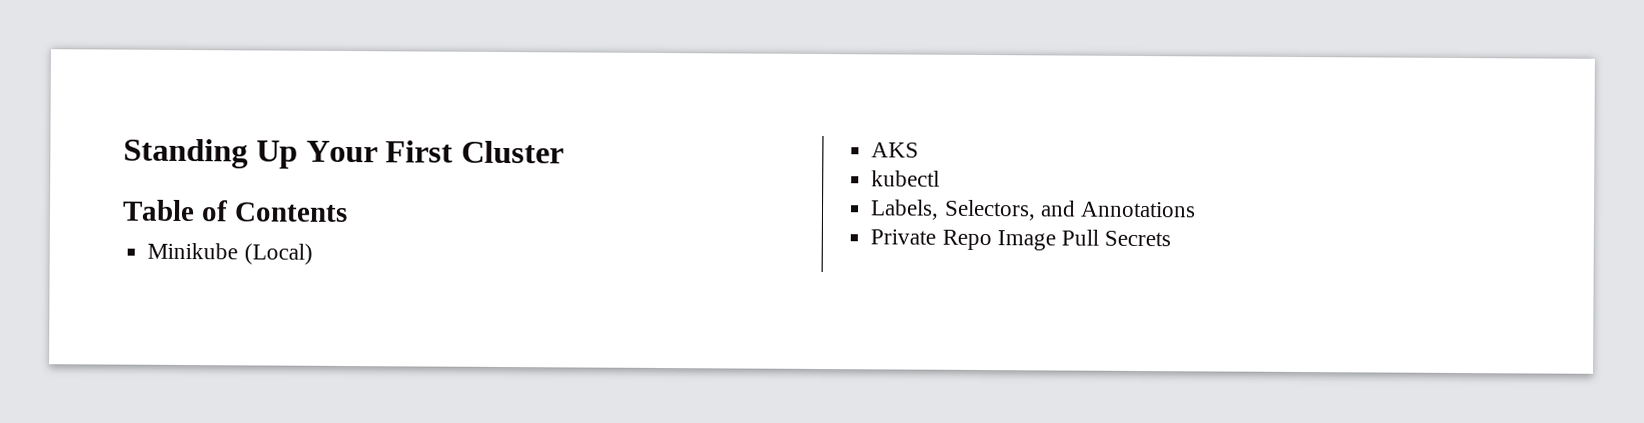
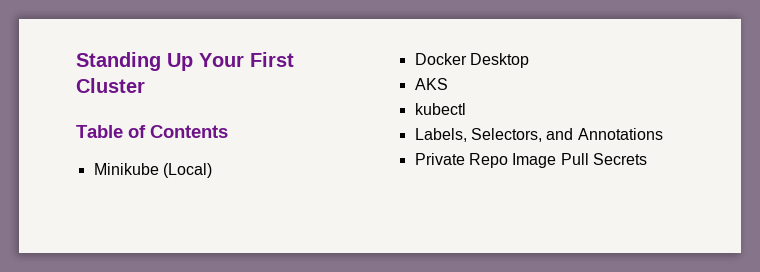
(313, 254) none -> [414,53,529,68] // Docker Desktop

